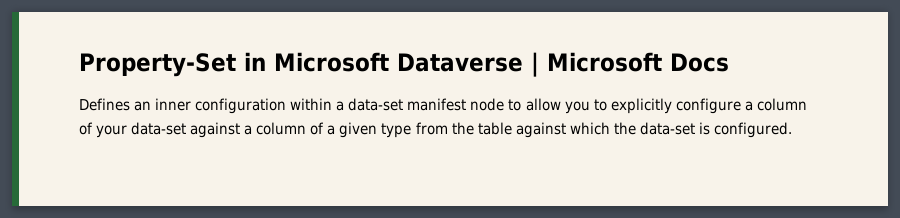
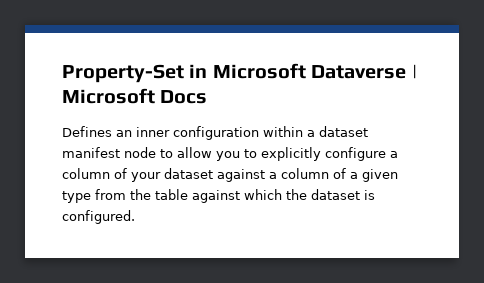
[348,98,404,111] data-set -> [319,126,368,137] dataset
[131,122,187,135] data-set -> [164,168,213,179] dataset
[639,122,695,135] data-set -> [311,189,360,200] dataset

